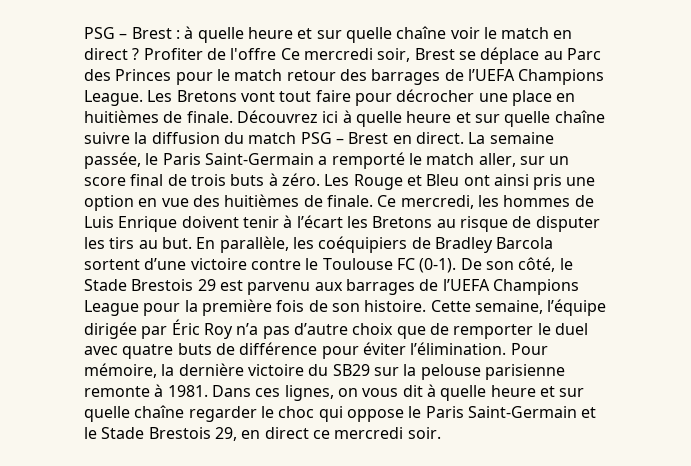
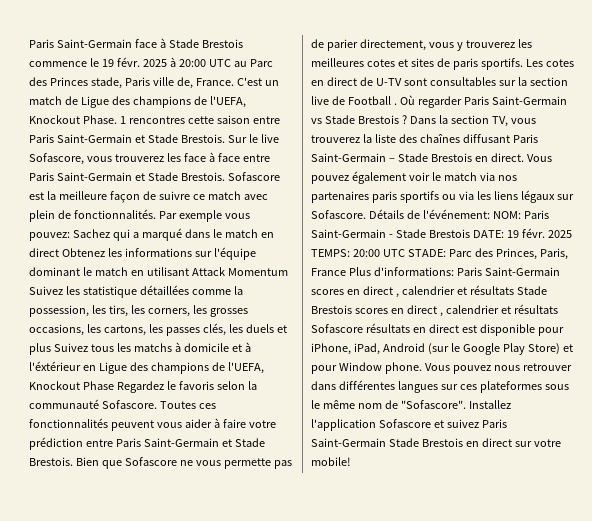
[84,26,573,43] [84,47,601,64] [84,69,605,85] [84,89,576,106] [84,110,605,127] [84,132,554,144] [84,152,570,169] [84,173,596,190] [84,194,594,211] [84,215,600,232] [84,236,554,253] [84,257,573,273] [84,279,579,295] [84,299,607,316] [84,319,588,339] [84,342,548,359] [84,363,565,380] [84,384,585,401] [84,405,597,422] [84,427,441,441] PSG – Brest : à quelle heure et sur quelle chaîne voir le match en direct ? Profiter de l'offre Ce mercredi soir, Brest se déplace au Parc des Princes pour le match retour des barrages de l’UEFA Champions League. Les Bretons vont tout faire pour décrocher une place en huitièmes de finale. Découvrez ici à quelle heure et sur quelle chaîne suivre la diffusion du match PSG – Brest en direct. La semaine passée, le Paris Saint-Germain a remporté le match aller, sur un score final de trois buts à zéro. Les Rouge et Bleu ont ainsi pris une option en vue des huitièmes de finale. Ce mercredi, les hommes de Luis Enrique doivent tenir à l’écart les Bretons au risque de disputer les tirs au but. En parallèle, les coéquipiers de Bradley Barcola sortent d’une victoire contre le Toulouse FC (0-1). De son côté, le Stade Brestois 29 est parvenu aux barrages de l’UEFA Champions League pour la première fois de son histoire. Cette semaine, l’équipe dirigée par Éric Roy n’a pas d’autre choix que de remporter le duel avec quatre buts de différence pour éviter l’élimination. Pour mémoire, la dernière victoire du SB29 sur la pelouse parisienne remonte à 1981. Dans ces lignes, on vous dit à quelle heure et sur quelle chaîne regarder le choc qui oppose le Paris Saint-Germain et le Stade Brestois 29, en direct ce mercredi soir. -> [29,38,243,48] [29,57,273,67] [29,77,279,89] [29,96,246,108] [29,115,280,124] [29,134,279,143] [29,152,270,165] [29,172,280,181] [29,191,268,203] [29,209,250,222] [29,228,274,241] [29,247,256,260] [29,267,288,276] [29,285,243,298] [29,305,248,317] [29,323,287,336] [29,342,251,355] [29,361,264,374] [29,381,257,393] [29,399,216,409] [29,418,276,431] [29,437,265,450] [29,457,292,469] [311,39,532,51] [311,58,574,70] [311,77,568,86] [311,95,567,108] [311,115,536,127] [311,134,538,143] [311,153,552,162] [311,171,517,184] [311,190,574,203] [311,209,549,219] [311,228,572,238] [311,248,568,260] [311,267,560,276] [311,285,547,298] [311,304,558,317] [311,323,564,336] [311,343,573,355] [311,362,572,374] [311,380,569,393] [311,400,511,409] [311,419,507,431] [311,438,561,447] [311,457,351,466] Paris Saint-Germain face à Stade Brestois commence le 19 févr. 2025 à 20:00 UTC au Parc des Princes stade, Paris ville de, France. C'est un match de Ligue des champions de l'UEFA, Knockout Phase. 1 rencontres cette saison entre Paris Saint-Germain et Stade Brestois. Sur le live Sofascore, vous trouverez les face à face entre Paris Saint-Germain et Stade Brestois. Sofascore est la meilleure façon de suivre ce match avec plein de fonctionnalités. Par exemple vous pouvez: Sachez qui a marqué dans le match en direct Obtenez les informations sur l'équipe dominant le match en utilisant Attack Momentum Suivez les statistique détaillées comme la possession, les tirs, les corners, les grosses occasions, les cartons, les passes clés, les duels et plus Suivez tous les matchs à domicile et à l'éxtérieur en Ligue des champions de l'UEFA, Knockout Phase Regardez le favoris selon la communauté Sofascore. Toutes ces fonctionnalités peuvent vous aider à faire votre prédiction entre Paris Saint-Germain et Stade Brestois. Bien que Sofascore ne vous permette pas de parier directement, vous y trouverez les meilleures cotes et sites de paris sportifs. Les cotes en direct de U-TV sont consultables sur la section live de Football . Où regarder Paris Saint-Germain vs Stade Brestois ? Dans la section TV, vous trouverez la liste des chaînes diffusant Paris Saint-Germain – Stade Brestois en direct. Vous pouvez également voir le match via nos partenaires paris sportifs ou via les liens légaux sur Sofascore. Détails de l'événement: NOM: Paris Saint-Germain - Stade Brestois DATE: 19 févr. 2025 TEMPS: 20:00 UTC STADE: Parc des Princes, Paris, France Plus d'informations: Paris Saint-Germain scores en direct , calendrier et résultats Stade Brestois scores en direct , calendrier et résultats Sofascore résultats en direct est disponible pour iPhone, iPad, Android (sur le Google Play Store) et pour Window phone. Vous pouvez nous retrouver dans différentes langues sur ces plateformes sous le même nom de "Sofascore". Installez l'application Sofascore et suivez Paris Saint-Germain Stade Brestois en direct sur votre mobile!

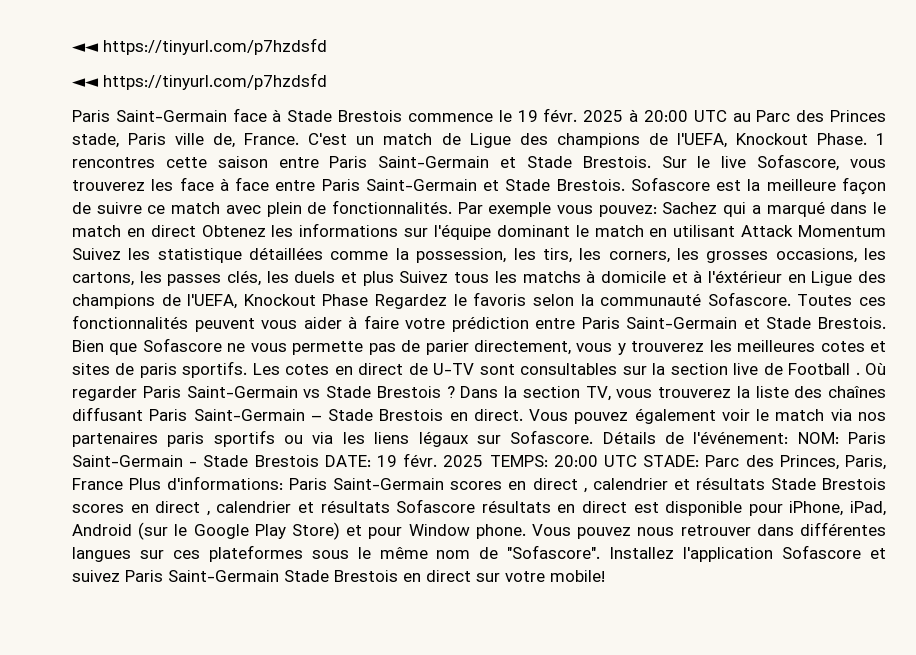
(29, 43) none -> [72,38,327,55] [72,73,327,90] ◄◄ https://tinyurl.com/p7hzdsfd // ◄◄ https://tinyurl.com/p7hzdsfd //

